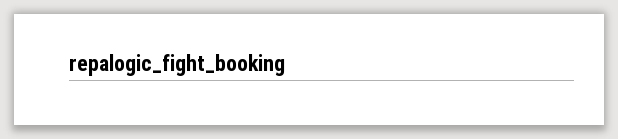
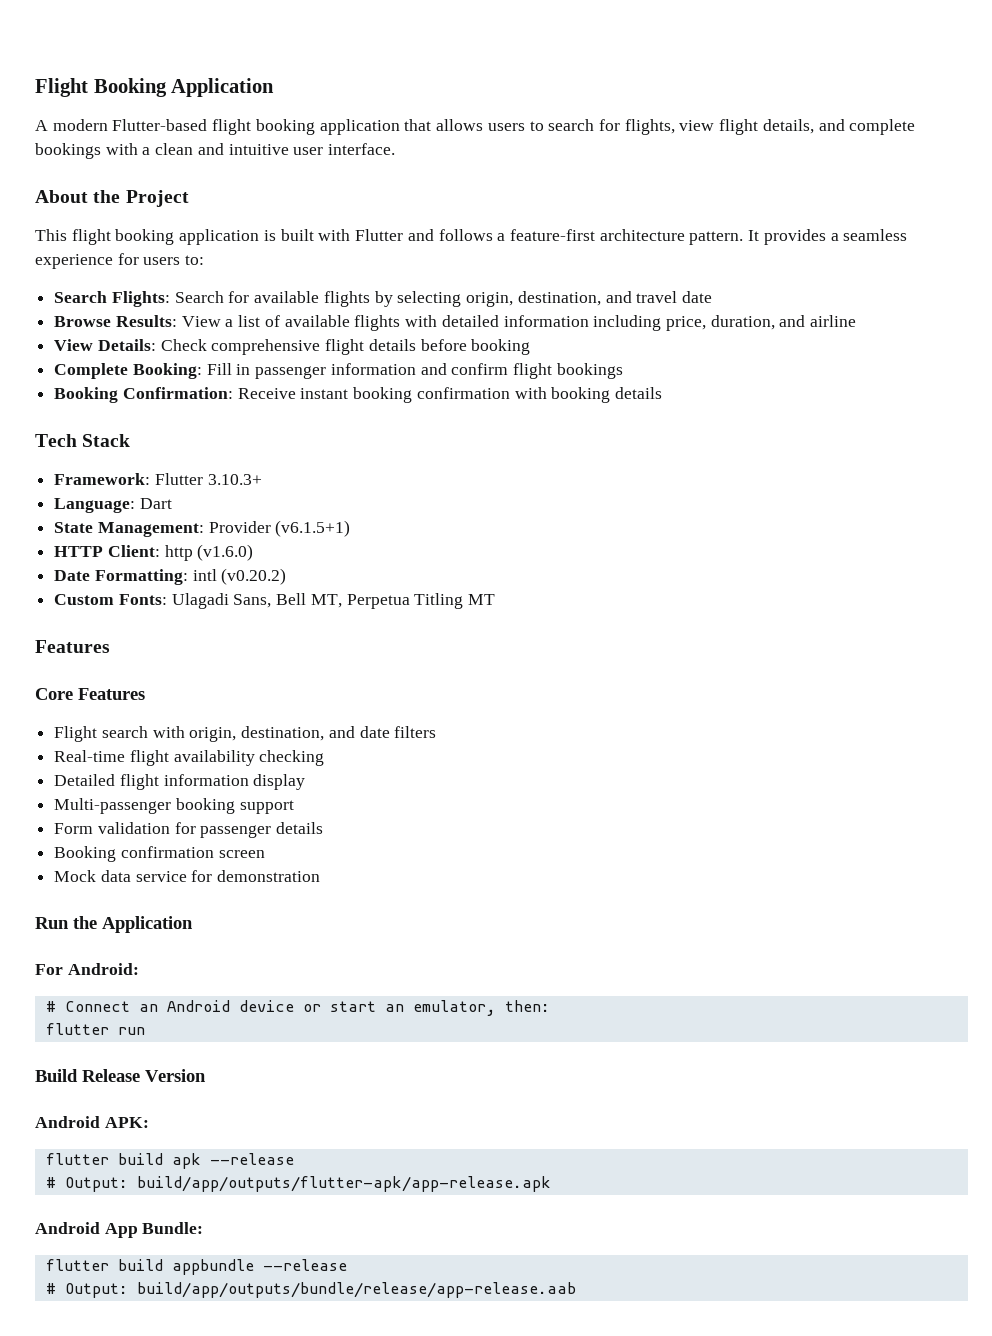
[69,54,285,76] repalogic_fight_booking -> [35,78,275,97] [35,119,916,135] [35,143,396,159] [35,190,189,207] [35,229,908,245] [35,253,205,269] [54,291,712,307] [54,315,857,331] [54,339,531,355] [54,363,623,379] [54,387,663,403] [35,434,131,447] [54,473,262,485] [54,498,172,513] [54,520,351,537] [54,544,254,561] [54,568,287,585] [54,593,496,609] [35,640,110,653] [35,688,145,700] [54,726,437,742] [54,750,325,766] [54,774,306,790] [54,798,294,814] [54,822,324,838] [54,846,265,862] [54,870,321,882] [35,916,193,933] [35,963,139,975] [45,1000,550,1016] [45,1023,145,1035] [35,1069,206,1082] [35,1116,149,1128] [45,1153,294,1169] [45,1176,551,1192] [35,1222,204,1238] [45,1259,347,1275] [45,1282,576,1298] Flight Booking Application // A modern Flutter-based flight booking application that allows users to search for flights, view flight details, and complete bookings with a clean and intuitive user interface. // About the Project // This flight booking application is built with Flutter and follows a feature-first architecture pattern. It provides a seamless experience for users to: // Search Flights: Search for available flights by selecting origin, destination, and travel date // Browse Results: View a list of available flights with detailed information including price, duration, and airline // View Details: Check comprehensive flight details before booking // Complete Booking: Fill in passenger information and confirm flight bookings // Booking Confirmation: Receive instant booking confirmation with booking details // Tech Stack // Framework: Flutter 3.10.3+ // Language: Dart // State Management: Provider (v6.1.5+1) // HTTP Client: http (v1.6.0) // Date Formatting: intl (v0.20.2) // Custom Fonts: Ulagadi Sans, Bell MT, Perpetua Titling MT // Features // Core Features // Flight search with origin, destination, and date filters // Real-time flight availability checking // Detailed flight information display // Multi-passenger booking support // Form validation for passenger details // Booking confirmation screen // Mock data service for demonstration // Run the Application // For Android: // # Connect an Android device or start an emulator, then: // flutter run // Build Release Version // Android APK: // flutter build apk --release // # Output: build/app/outputs/flutter-apk/app-release.apk // Android App Bundle: // flutter build appbundle --release // # Output: build/app/outputs/bundle/release/app-release.aab

